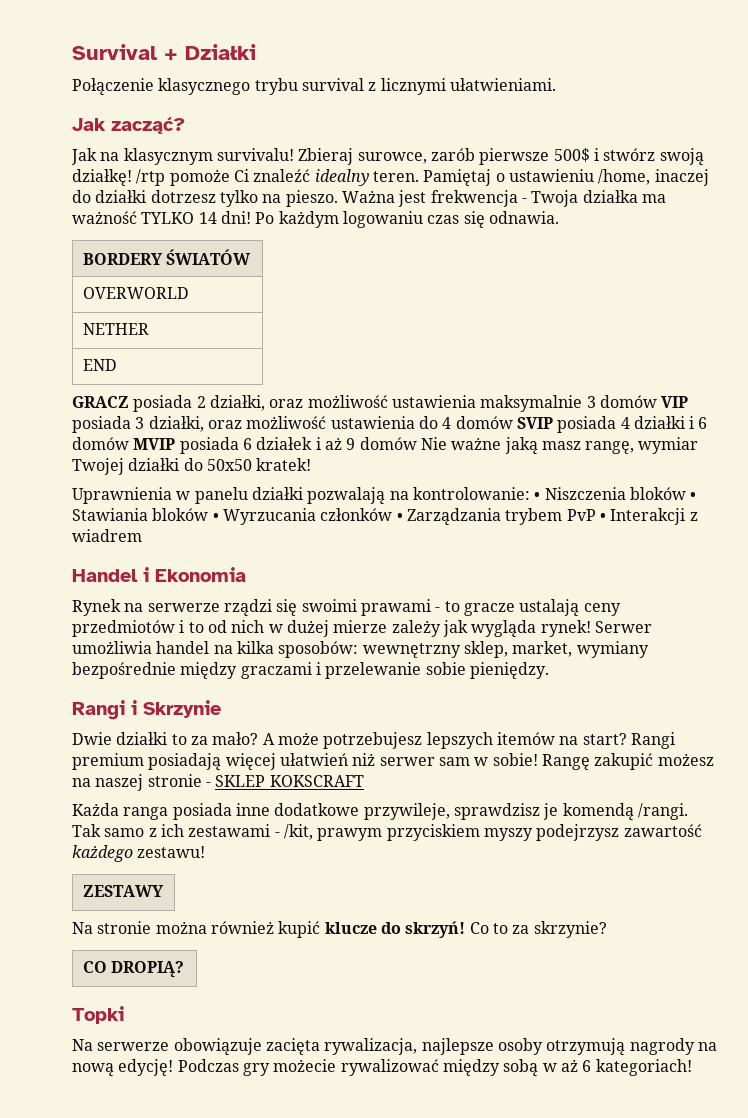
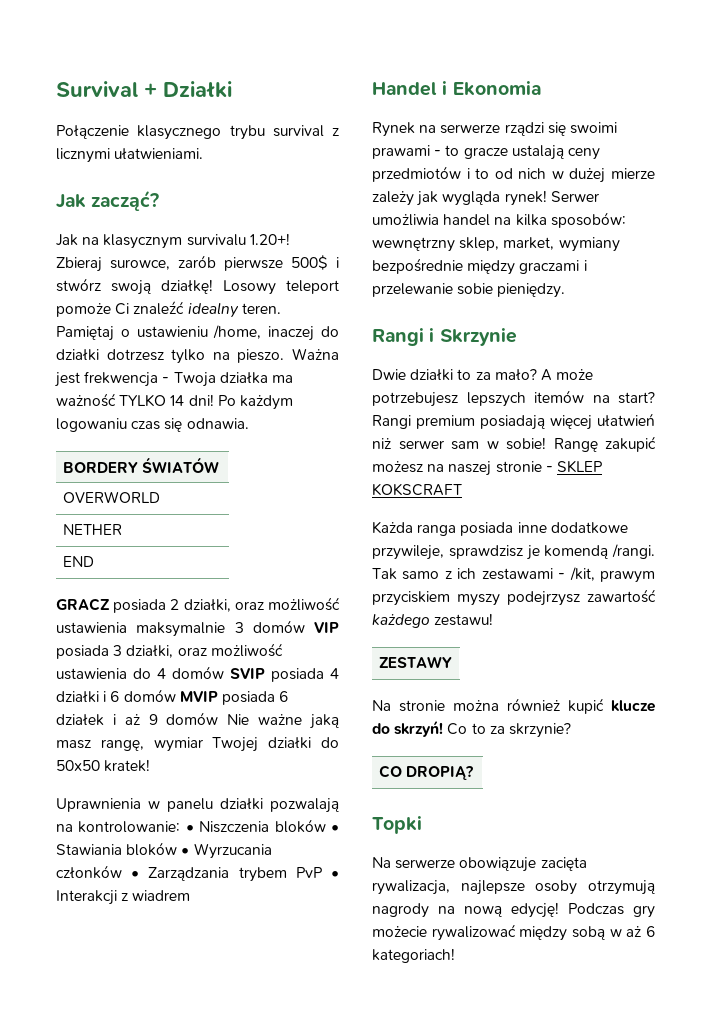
[216,148,294,161] survivalu! -> [186,233,290,246] survivalu 1.20+!
[136,169,166,186] /rtp -> [223,280,339,295] Losowy teleport

